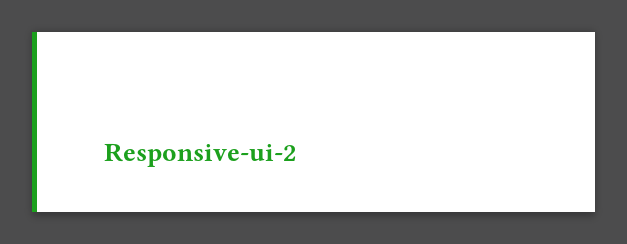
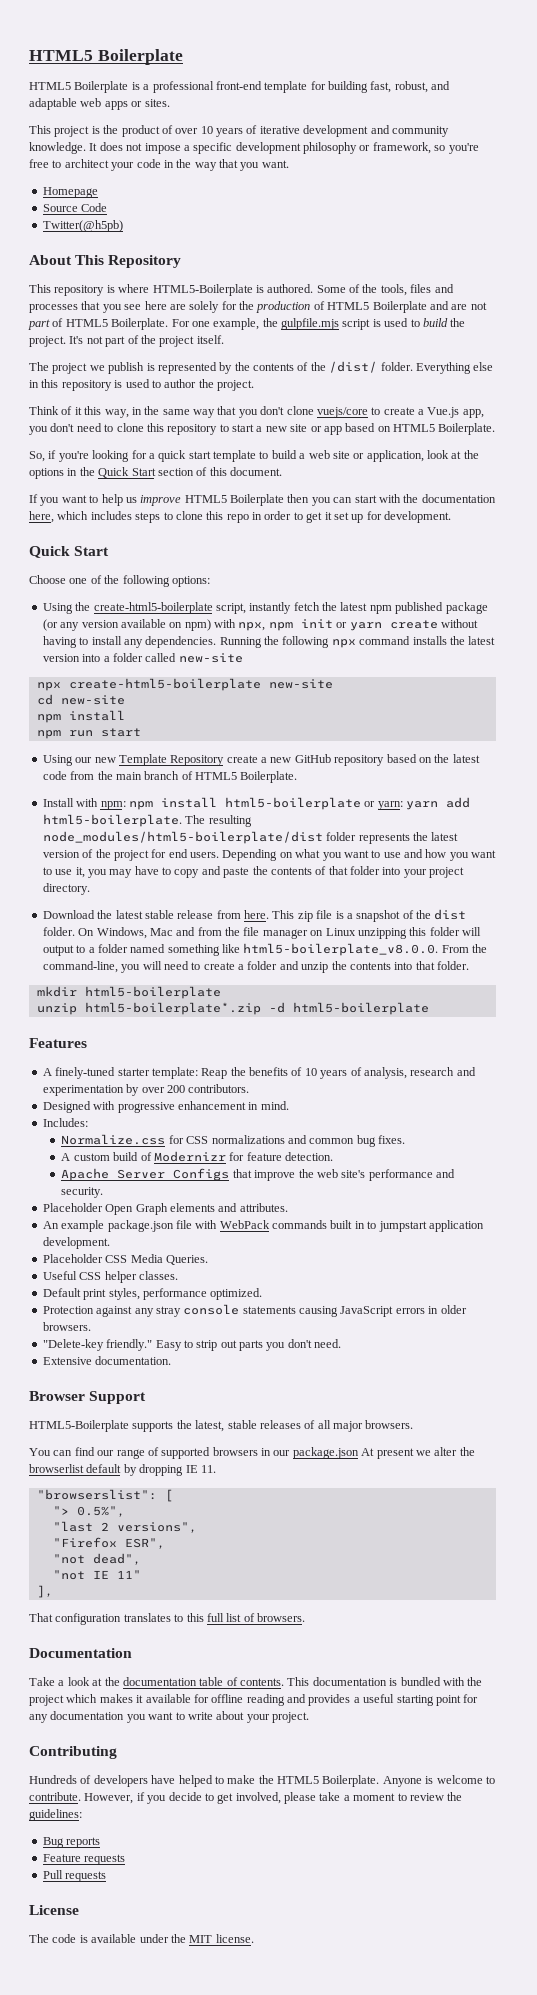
[104,143,297,167] Responsive-ui-2 -> [29,49,183,65] [29,81,451,93] [29,98,170,110] [29,125,449,137] [29,142,479,154] [29,159,289,171] [42,187,98,198] [42,203,108,212] [42,220,123,232] [29,255,182,268] [29,284,454,296] [29,301,487,313] [28,318,466,330] [29,335,224,347] [29,361,494,374] [29,379,254,391] [29,406,484,418] [29,423,496,435] [29,450,479,462] [29,467,282,479] [29,494,496,506] [29,511,451,523] [29,546,110,558] [29,575,210,587] [42,602,488,614] [42,619,478,631] [42,636,496,648] [42,653,243,663] [36,678,333,691] [36,694,125,705] [36,710,125,723] [36,728,141,739] [42,754,480,766] [42,771,298,783] [42,797,470,810] [42,814,252,827] [42,831,459,844] [42,849,497,861] [42,866,465,878] [42,883,90,895] [42,909,467,922] [42,927,481,939] [42,943,488,956] [42,961,469,973] [36,986,221,999] [36,1002,429,1015] [29,1038,87,1048] [42,1067,476,1079] [42,1084,250,1096] [42,1101,289,1113] [42,1118,88,1127] [61,1134,406,1147] [61,1151,334,1162] [61,1168,456,1181] [61,1187,104,1198] [42,1203,288,1215] [42,1220,484,1232] [42,1237,110,1249] [42,1254,208,1265] [42,1271,178,1283] [42,1288,263,1300] [42,1304,467,1317] [42,1322,91,1331] [42,1339,342,1351] [42,1356,172,1365] [29,1391,147,1404] [29,1420,414,1432] [29,1447,475,1459] [29,1464,216,1476] [36,1489,173,1502] [52,1506,125,1517] [52,1521,197,1533] [52,1537,165,1549] [52,1553,141,1565] [52,1570,141,1580] [36,1585,53,1598] [29,1613,305,1625] [29,1648,132,1658] [29,1677,483,1686] [29,1694,479,1706] [29,1711,309,1723] [29,1746,117,1759] [29,1775,495,1787] [29,1792,463,1804] [29,1809,82,1821] [42,1837,101,1848] [42,1854,126,1865] [42,1870,107,1882] [29,1905,79,1915] [29,1934,254,1943] HTML5 Boilerplate // HTML5 Boilerplate is a professional front-end template for building fast, robust, and adaptable web apps or sites. // This project is the product of over 10 years of iterative development and community knowledge. It does not impose a specific development philosophy or framework, so you're free to architect your code in the way that you want. // Homepage // Source Code // Twitter(@h5pb) // About This Repository // This repository is where HTML5-Boilerplate is authored. Some of the tools, files and processes that you see here are solely for the production of HTML5 Boilerplate and are not part of HTML5 Boilerplate. For one example, the gulpfile.mjs script is used to build the project. It's not part of the project itself. // The project we publish is represented by the contents of the /dist/ folder. Everything else in this repository is used to author the project. // Think of it this way, in the same way that you don't clone vuejs/core to create a Vue.js app, you don't need to clone this repository to start a new site or app based on HTML5 Boilerplate. // So, if you're looking for a quick start template to build a web site or application, look at the options in the Quick Start section of this document. // If you want to help us improve HTML5 Boilerplate then you can start with the documentation here, which includes steps to clone this repo in order to get it set up for development. // Quick Start // Choose one of the following options: // Using the create-html5-boilerplate script, instantly fetch the latest npm published package (or any version available on npm) with npx, npm init or yarn create without having to install any dependencies. Running the following npx command installs the latest version into a folder called new-site // npx create-html5-boilerplate new-site // cd new-site // npm install // npm run start // Using our new Template Repository create a new GitHub repository based on the latest code from the main branch of HTML5 Boilerplate. // Install with npm: npm install html5-boilerplate or yarn: yarn add html5-boilerplate. The resulting node_modules/html5-boilerplate/dist folder represents the latest version of the project for end users. Depending on what you want to use and how you want to use it, you may have to copy and paste the contents of that folder into your project directory. // Download the latest stable release from here. This zip file is a snapshot of the dist folder. On Windows, Mac and from the file manager on Linux unzipping this folder will output to a folder named something like html5-boilerplate_v8.0.0. From the command-line, you will need to create a folder and unzip the contents into that folder. // mkdir html5-boilerplate // unzip html5-boilerplate*.zip -d html5-boilerplate // Features // A finely-tuned starter template: Reap the benefits of 10 years of analysis, research and experimentation by over 200 contributors. // Designed with progressive enhancement in mind. // Includes: // Normalize.css for CSS normalizations and common bug fixes. // A custom build of Modernizr for feature detection. // Apache Server Configs that improve the web site's performance and security. // Placeholder Open Graph elements and attributes. // An example package.json file with WebPack commands built in to jumpstart application development. // Placeholder CSS Media Queries. // Useful CSS helper classes. // Default print styles, performance optimized. // Protection against any stray console statements causing JavaScript errors in older browsers. // "Delete-key friendly." Easy to strip out parts you don't need. // Extensive documentation. // Browser Support // HTML5-Boilerplate supports the latest, stable releases of all major browsers. // You can find our range of supported browsers in our package.json At present we alter the browserlist default by dropping IE 11. // "browserslist": [ // "> 0.5%", // "last 2 versions", // "Firefox ESR", // "not dead", // "not IE 11" // ], // That configuration translates to this full list of browsers. // Documentation // Take a look at the documentation table of contents. This documentation is bundled with the project which makes it available for offline reading and provides a useful starting point for any documentation you want to write about your project. // Contributing // Hundreds of developers have helped to make the HTML5 Boilerplate. Anyone is welcome to contribute. However, if you decide to get involved, please take a moment to review the guidelines: // Bug reports // Feature requests // Pull requests // License // The code is available under the MIT license.

